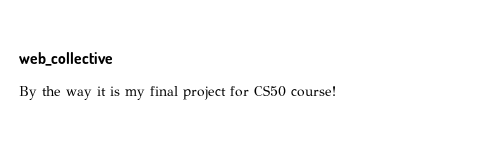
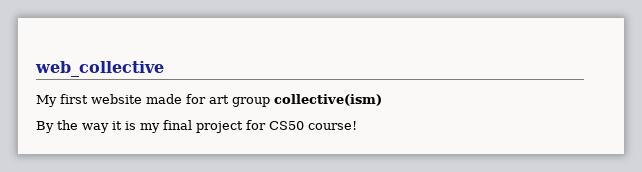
(113, 59) none -> [36,94,382,107] // My first website made for art group collective(ism)

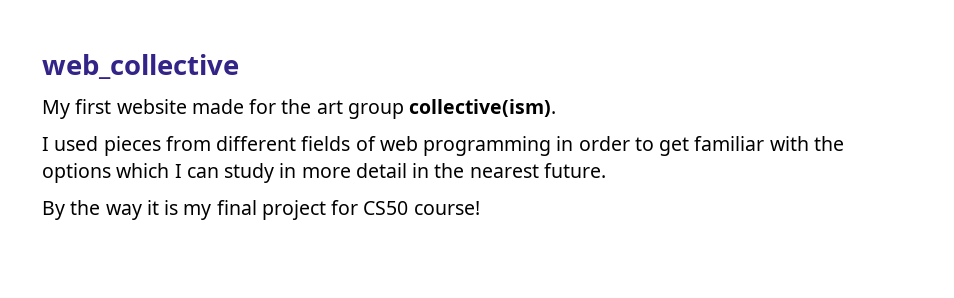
(206, 99) none -> [281,99,312,114] the
[274,94,382,106] collective(ism) -> [409,99,557,117] [42,136,844,156] [42,163,606,183] collective(ism). // I used pieces from different fields of web programming in order to get familiar with the options which I can study in more detail in the nearest future.

